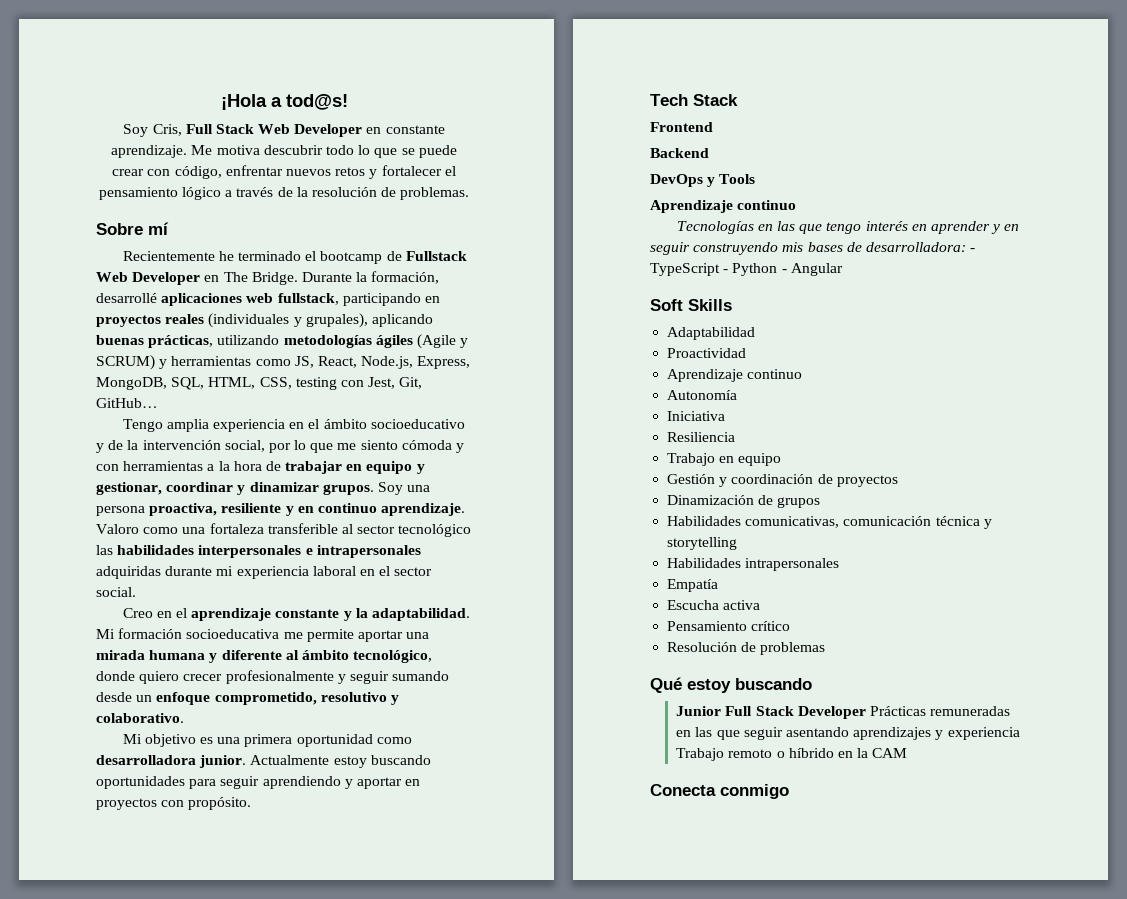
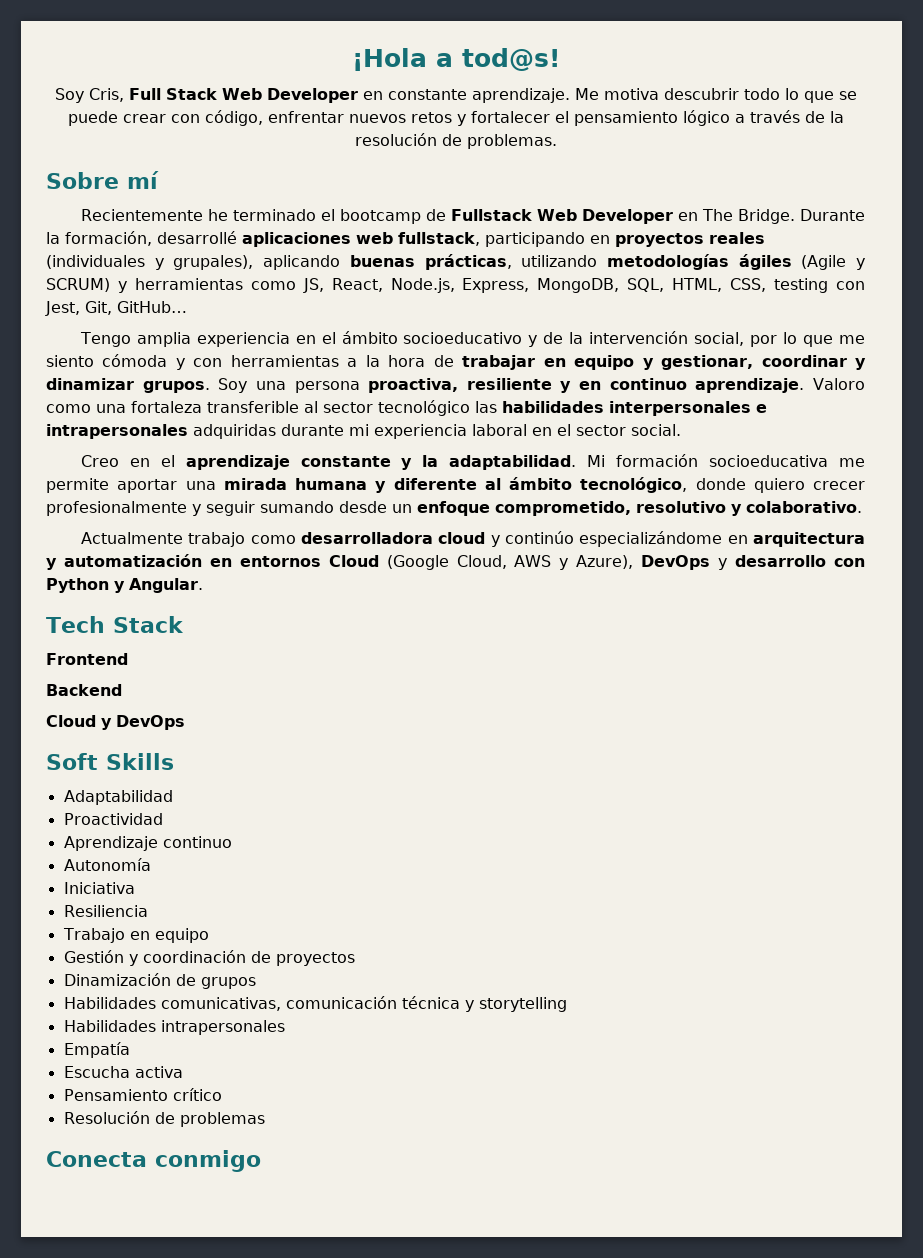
[122,734,412,747] [96,755,431,768] [96,776,421,789] [96,797,252,810] Mi objetivo es una primera oportunidad como desarrolladora junior. Actualmente estoy buscando oportunidades para seguir aprendiendo y aportar en proyectos con propósito. -> [80,531,866,547] [46,554,865,570] [46,578,203,593] Actualmente trabajo como desarrolladora cloud y continúo especializándome en arquitectura y automatización en entornos Cloud (Google Cloud, AWS y Azure), DevOps y desarrollo con Python y Angular.
[650,174,756,187] [650,200,797,213] [676,221,1020,234] [650,242,976,255] [650,263,843,276] DevOps y Tools // Aprendizaje continuo // Tecnologías en las que tengo interés en aprender y en seguir construyendo mis bases de desarrolladora: - TypeScript - Python - Angular -> [46,715,185,730] Cloud y DevOps
[650,677,812,693] [676,706,1011,719] [676,727,1020,740] [676,748,908,761] // Qué estoy buscando // Junior Full Stack Developer Prácticas remuneradas en las que seguir asentando aprendizajes y experiencia Trabajo remoto o híbrido en la CAM -> (265, 1119) none

